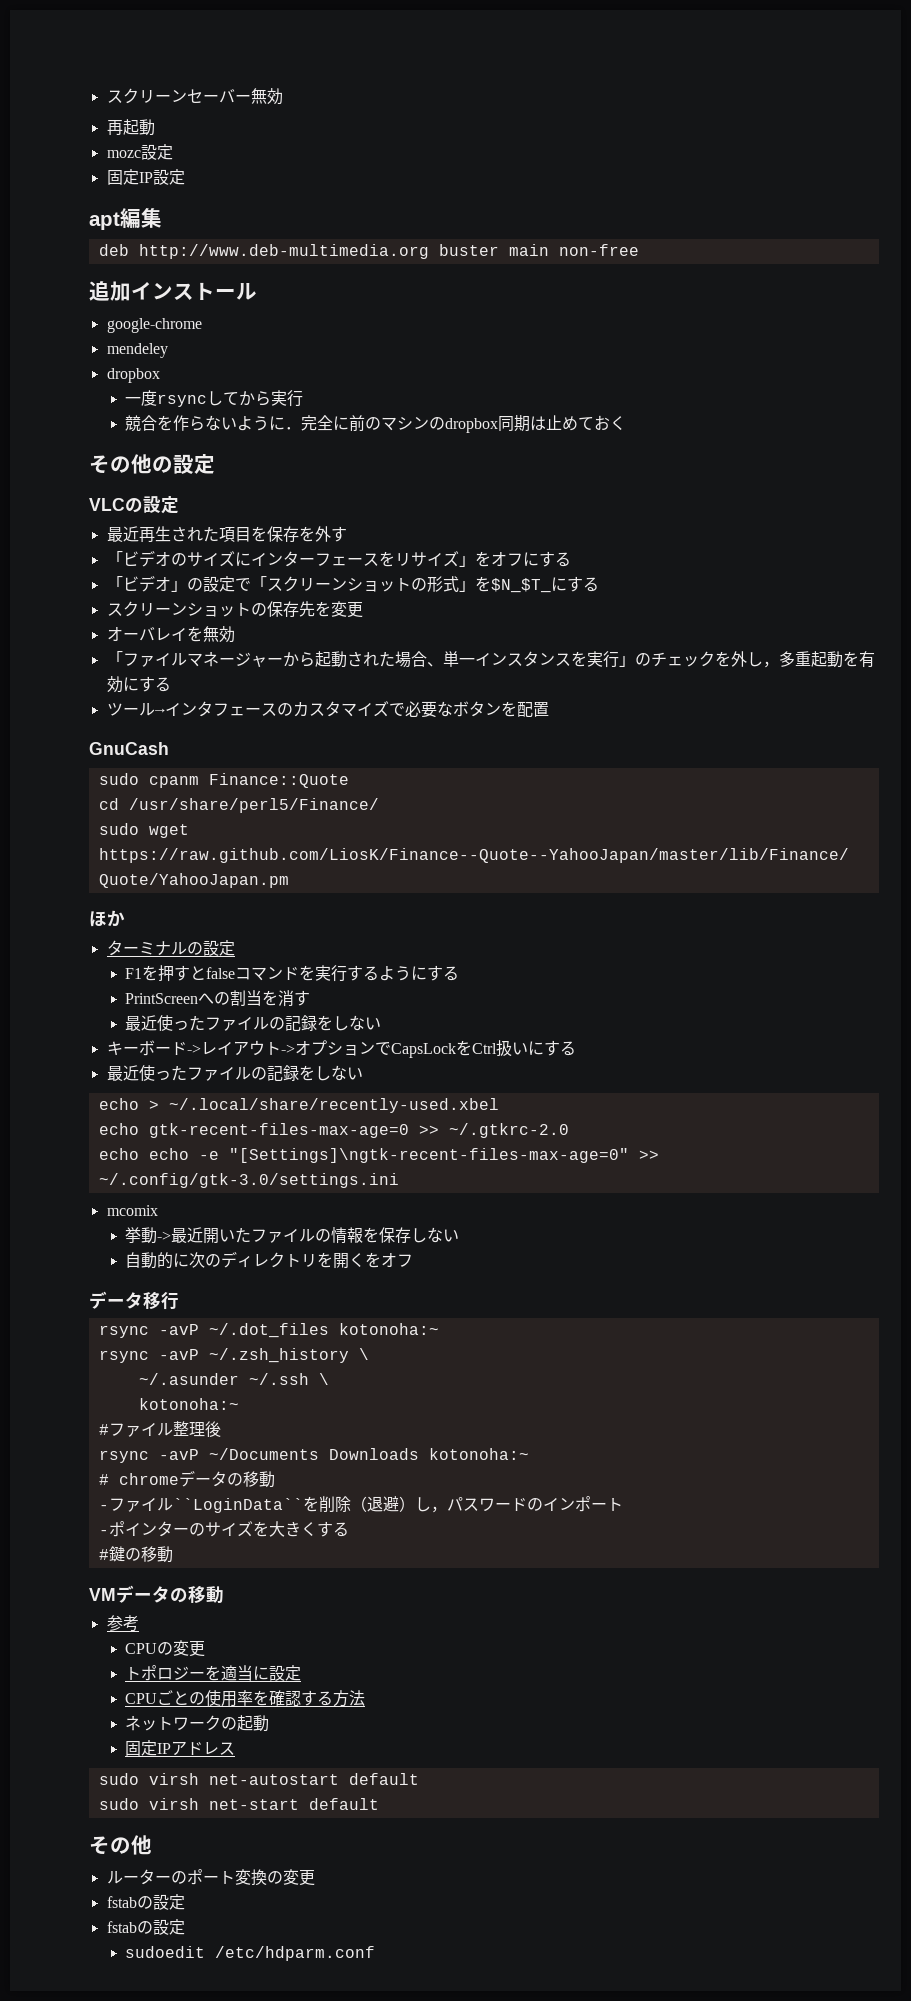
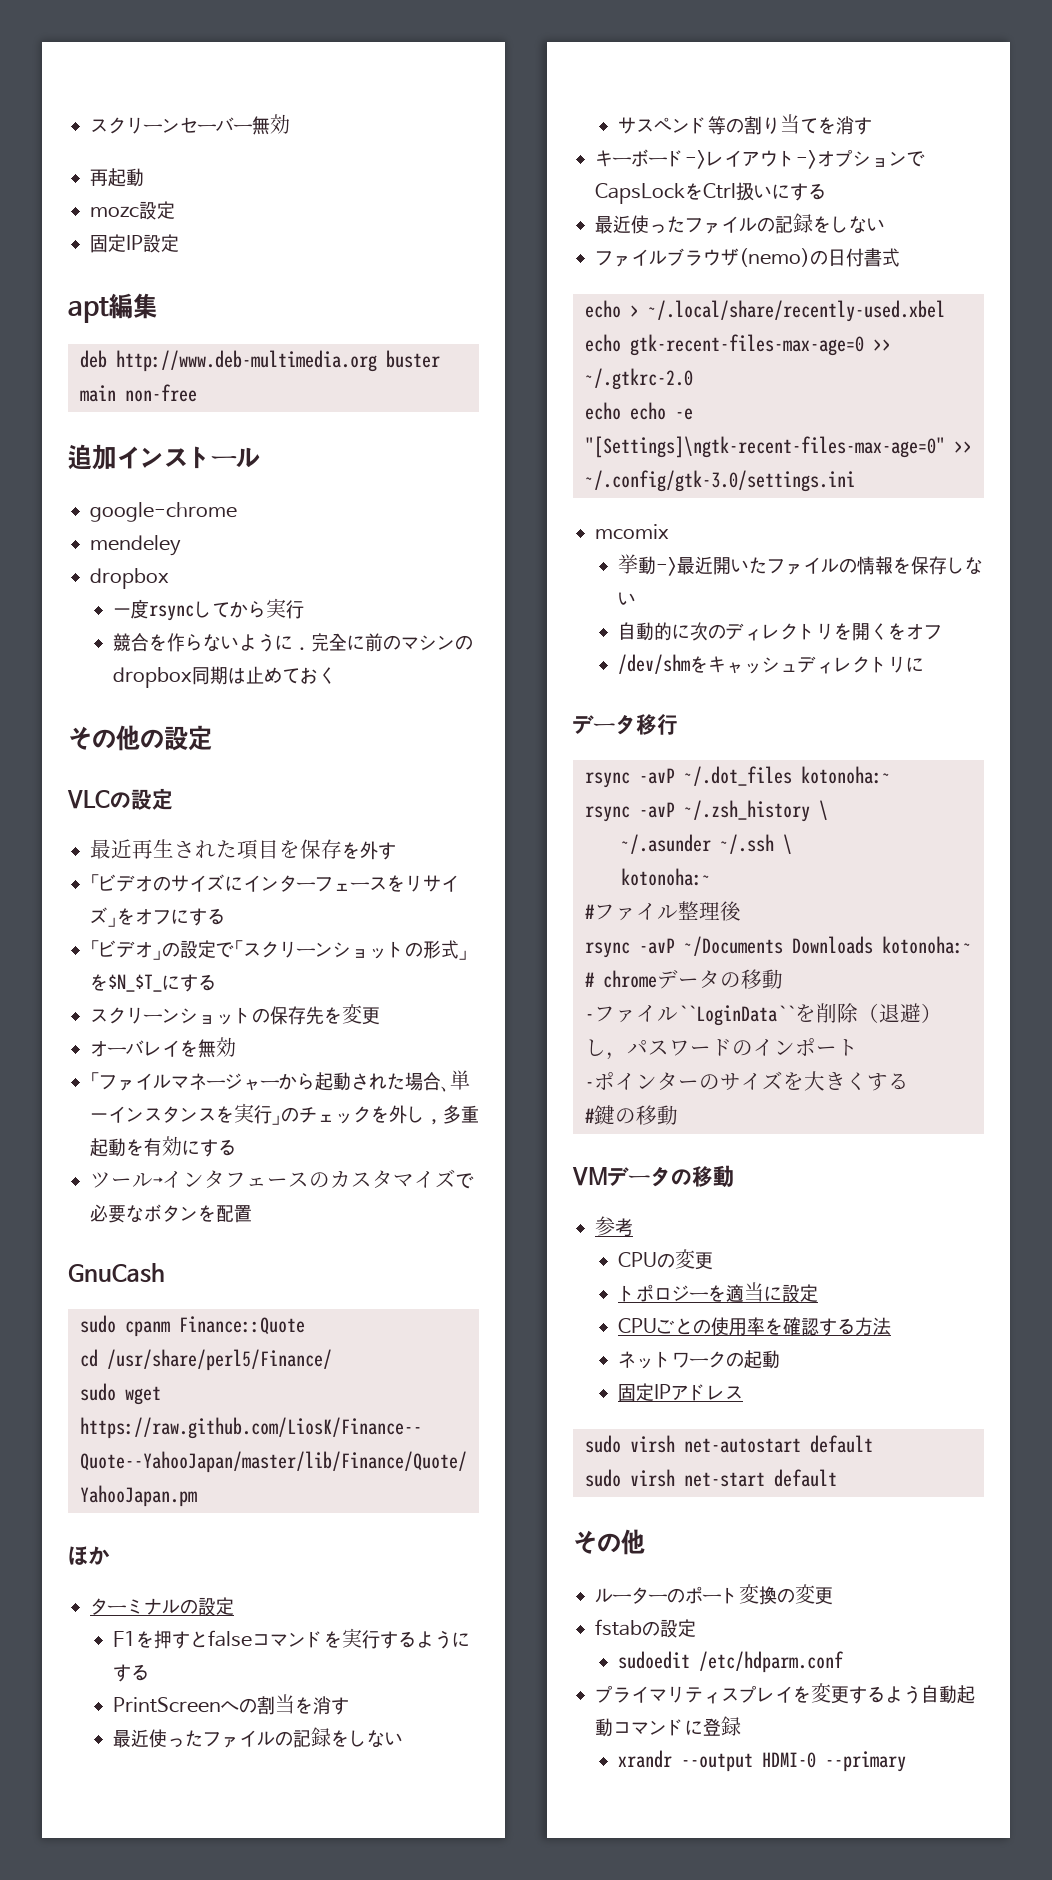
(382, 1023) none -> [618,114,873,135] // サスペンド等の割り当てを消す
(363, 1073) none -> [595,248,900,267] // ファイルブラウザ(nemo)の日付書式
(414, 1260) none -> [618,654,925,674] // /dev/shmをキャッシュディレクトリに
[106,1919,185,1935] // fstabの設定 -> (696, 1628) none
(376, 1953) none -> [595,1683,975,1704] [595,1716,741,1737] [618,1750,907,1772] // プライマリティスプレイを変更するよう自動起動コマンドに登録 // xrandr --output HDMI-0 --primary

